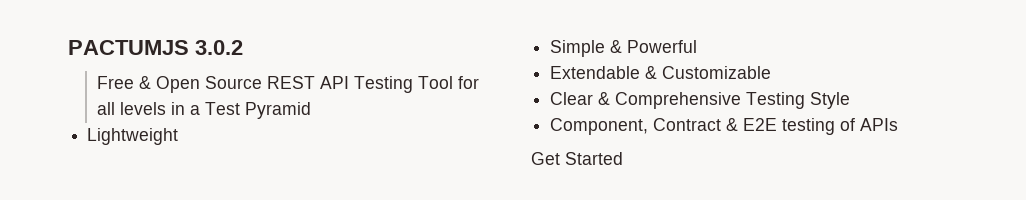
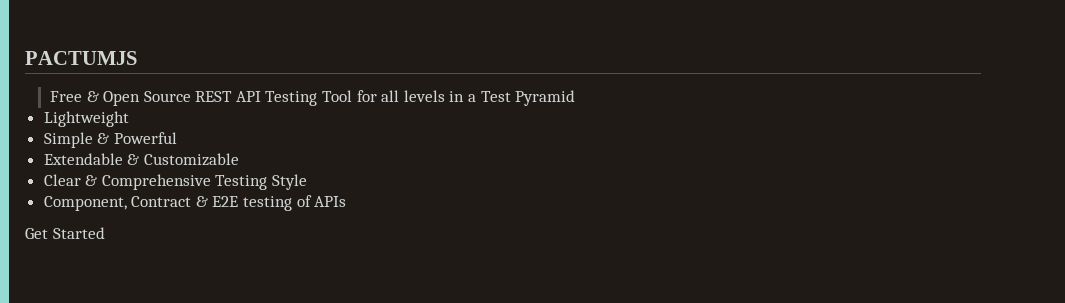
[195,40,243,55] 3.0.2 -> (137, 58) none

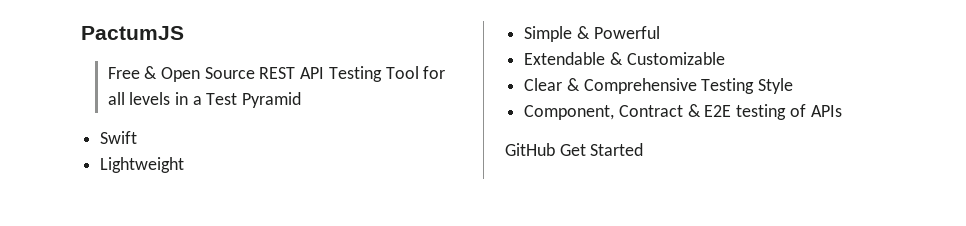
[25,51,137,65] PACTUMJS -> [81,26,184,40] PactumJS
(576, 98) none -> [100,131,138,144] // Swift
(347, 201) none -> [505,143,555,156] GitHub

